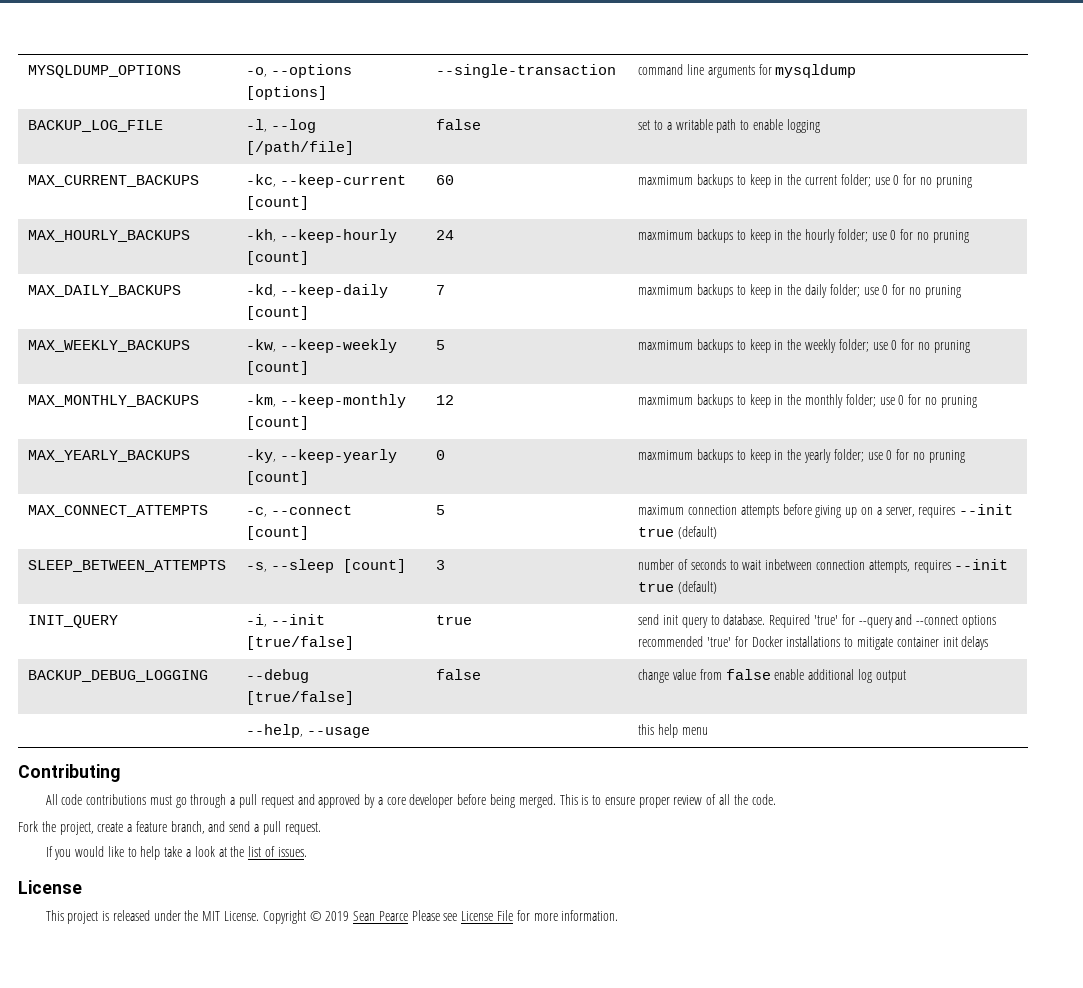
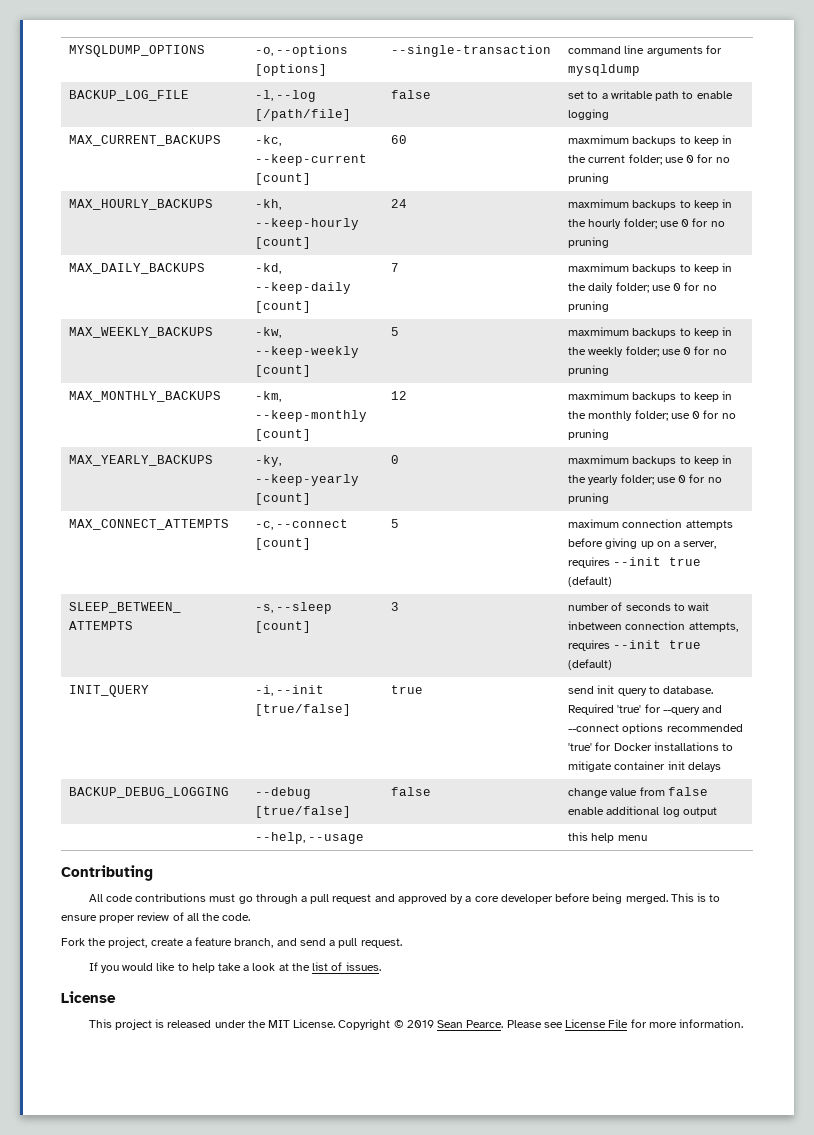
[378,911,408,921] Pearce -> [466,1020,504,1028] Pearce.

